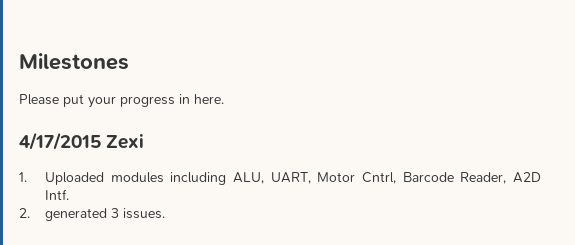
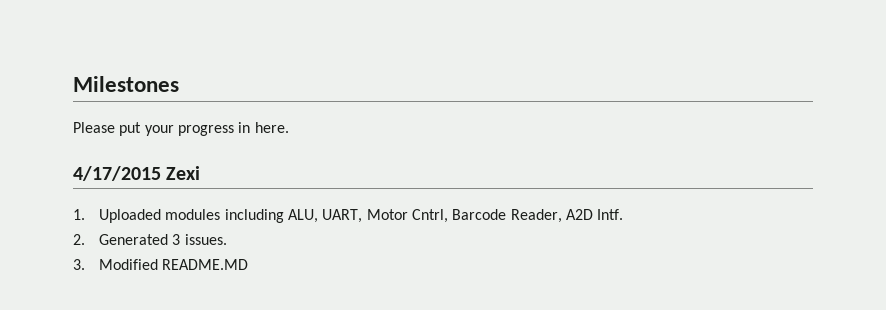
[44,208,107,221] generated -> [99,234,169,245] Generated
(165, 213) none -> [73,259,249,270] // 3. Modified README.MD

